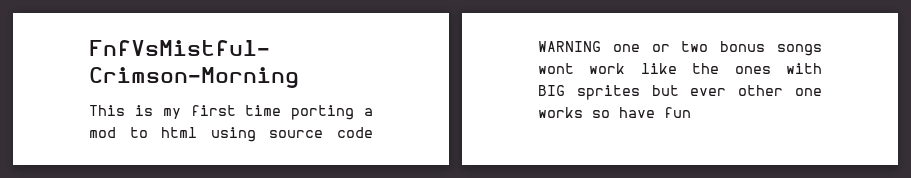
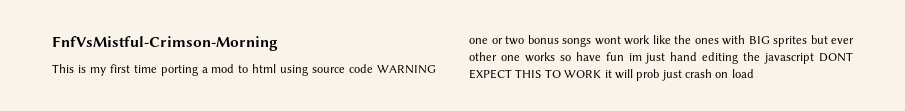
(691, 112) none -> [628,52,853,64] [469,69,754,81] im just hand editing the javascript DONT EXPECT THIS TO WORK it will prob just crash on load

